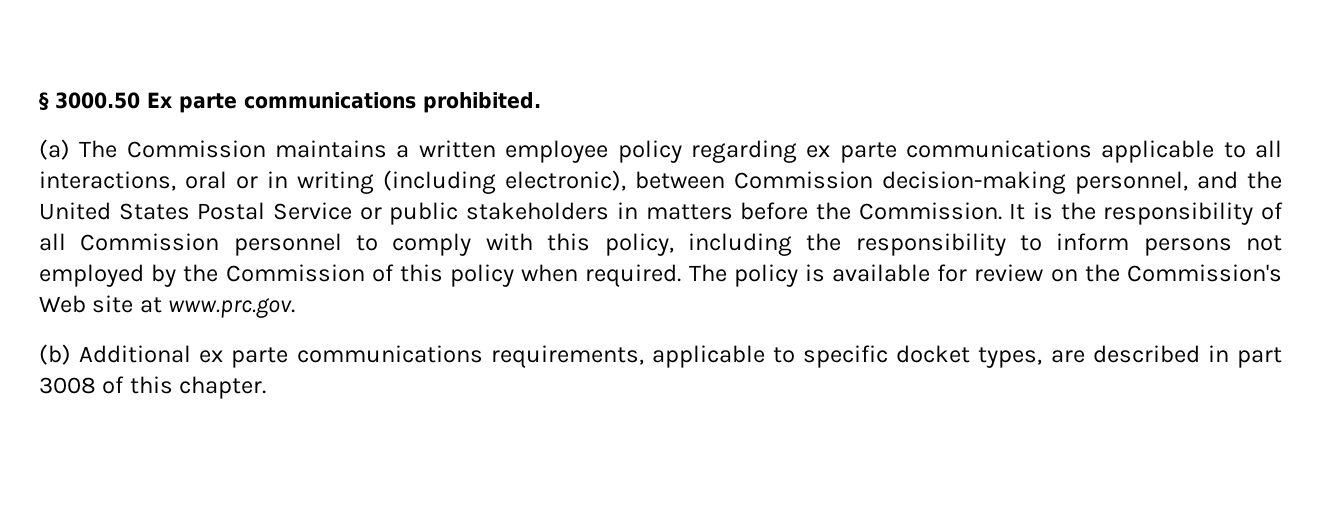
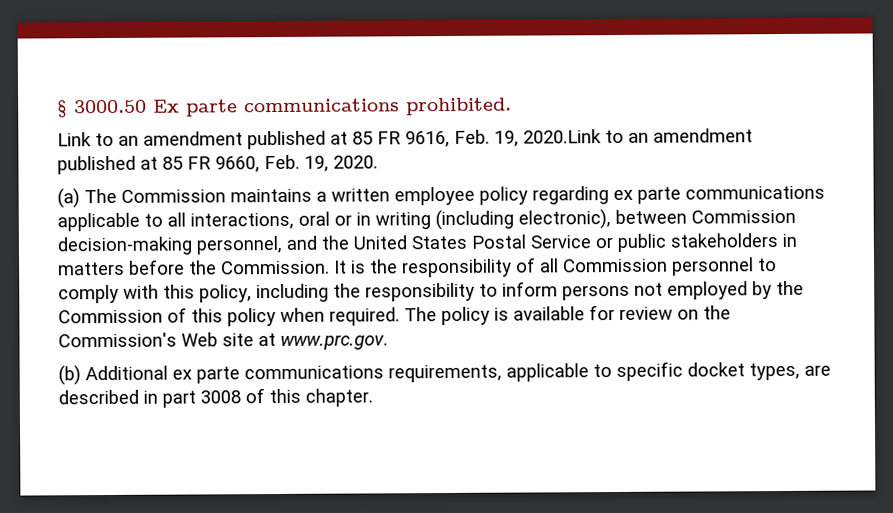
(541, 102) none -> [57,128,753,150] [57,154,378,175] // Link to an amendment published at 85 FR 9616, Feb. 19, 2020.Link to an amendment published at 85 FR 9660, Feb. 19, 2020.

